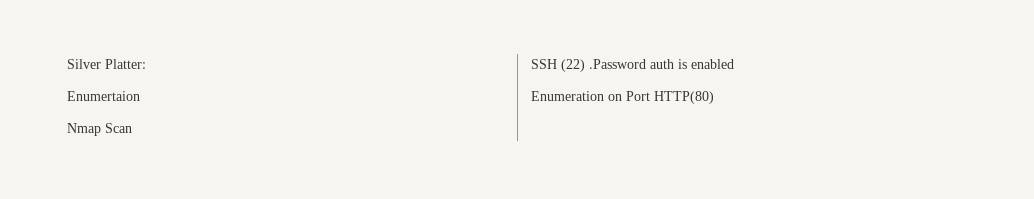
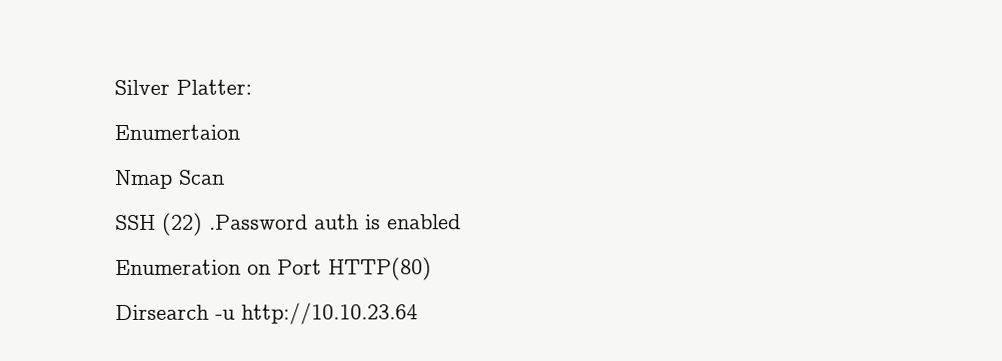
(714, 97) none -> [115,302,418,325] // Dirsearch -u http://10.10.23.64

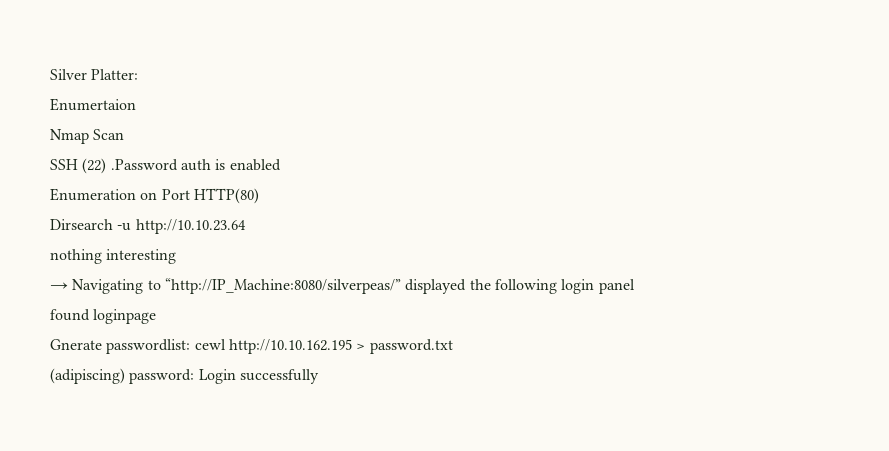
(418, 313) none -> [50,249,177,264] [50,278,635,294] [50,309,157,324] [50,339,453,354] [50,368,319,384] // nothing interesting // → Navigating to “http://IP_Machine:8080/silverpeas/” displayed the following login panel // found loginpage // Gnerate passwordlist: cewl http://10.10.162.195 > password.txt // (adipiscing) password: Login successfully

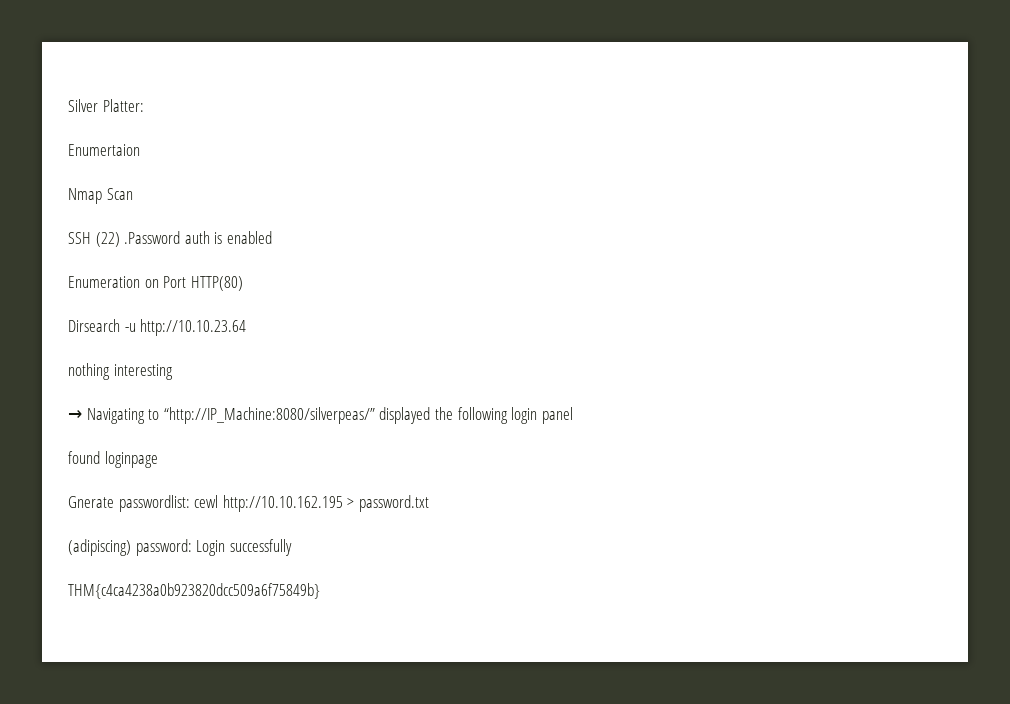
(319, 376) none -> [68,583,320,599] // THM{c4ca4238a0b923820dcc509a6f75849b}

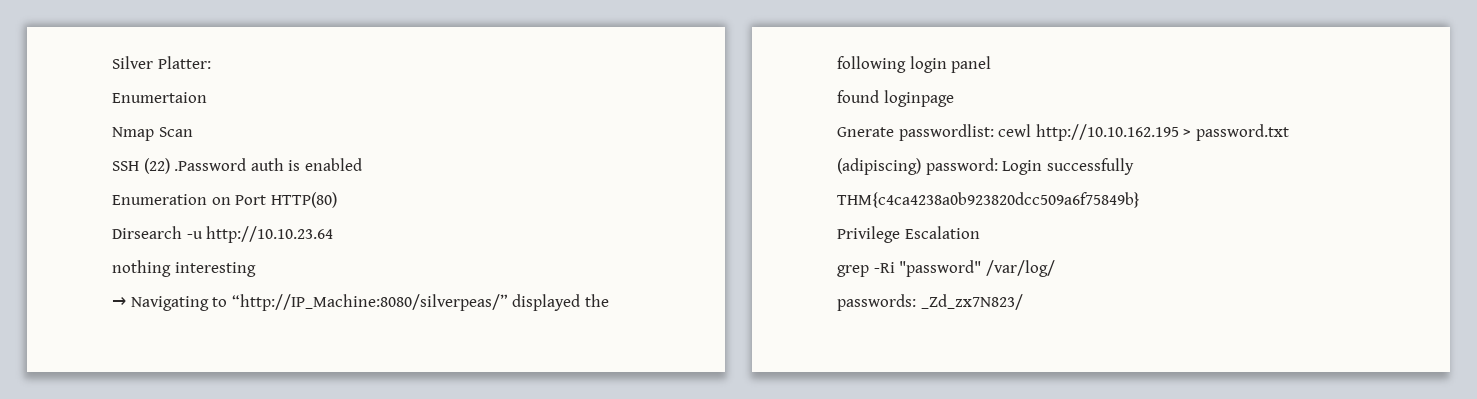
(320, 591) none -> [837,226,980,243] [837,260,1055,277] [837,294,1023,311] // Privilege Escalation // grep -Ri "password" /var/log/ // passwords: _Zd_zx7N823/

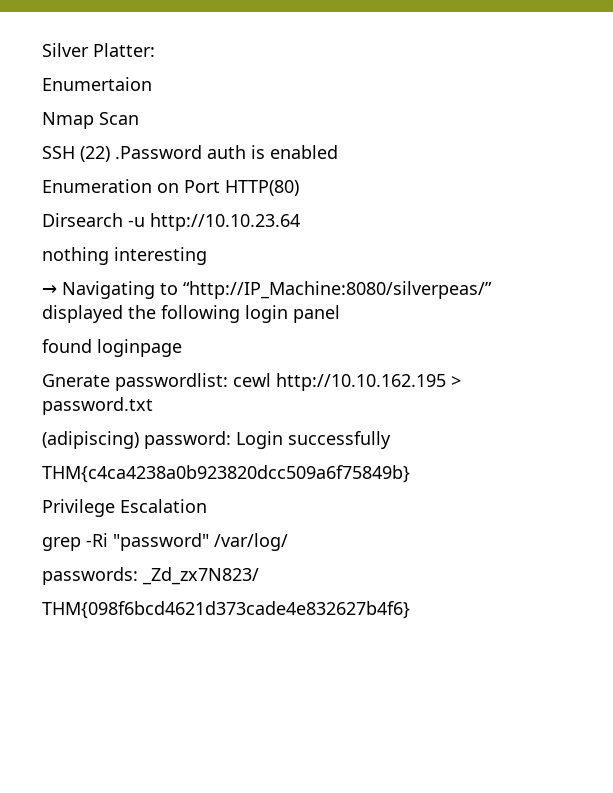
(1023, 302) none -> [42,601,410,619] // THM{098f6bcd4621d373cade4e832627b4f6}

